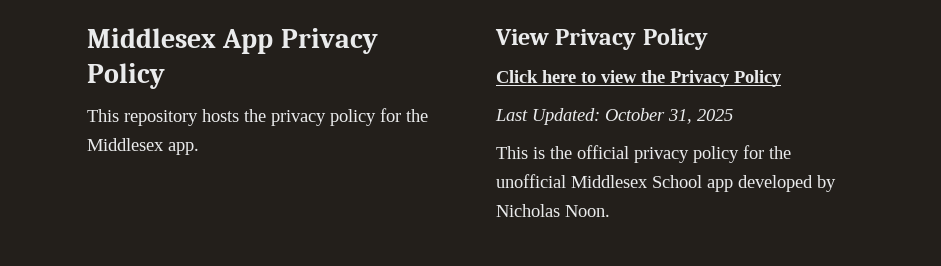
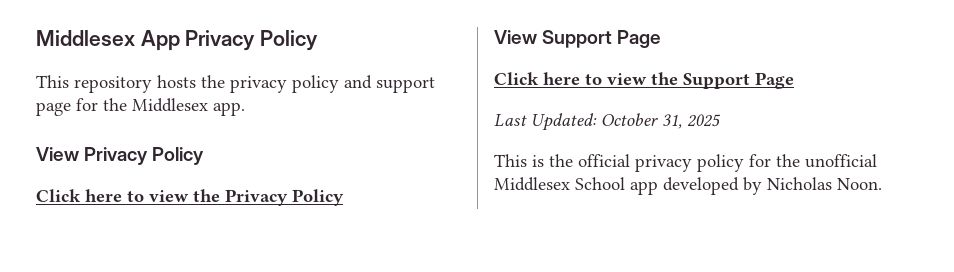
(376, 117) none -> [344,75,435,93] [36,102,71,116] and support page
(782, 78) none -> [494,30,662,48] [494,72,794,89] // View Support Page // Click here to view the Support Page

